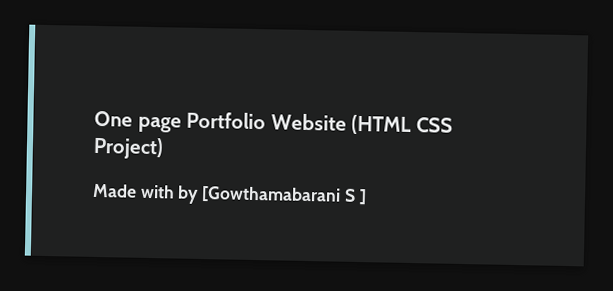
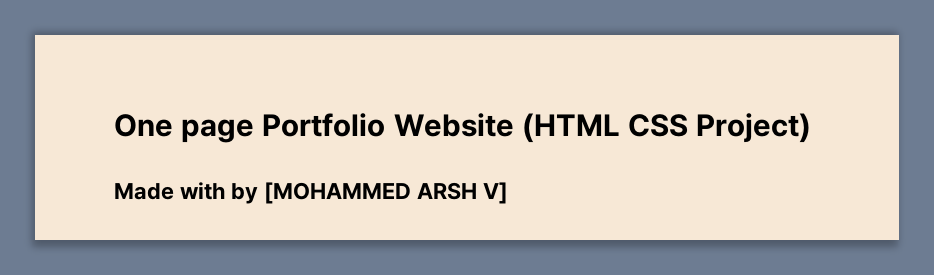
[201,186,367,206] [Gowthamabarani S ] -> [264,182,509,204] [MOHAMMED ARSH V]

